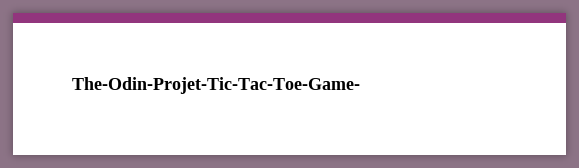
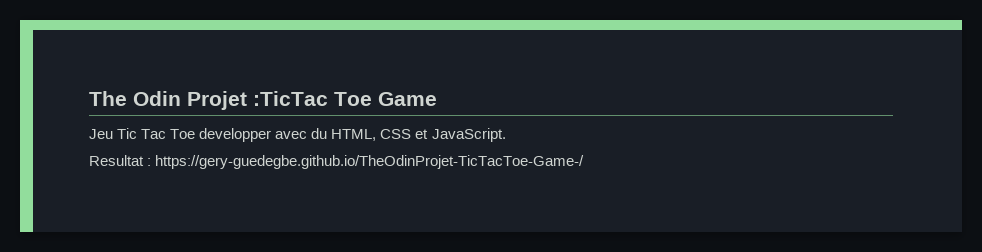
[72,77,360,94] The-Odin-Projet-Tic-Tac-Toe-Game- -> [89,91,437,110] [89,128,506,142] [89,155,585,169] The Odin Projet :TicTac Toe Game // Jeu Tic Tac Toe developper avec du HTML, CSS et JavaScript. // Resultat : https://gery-guedegbe.github.io/TheOdinProjet-TicTacToe-Game-/

